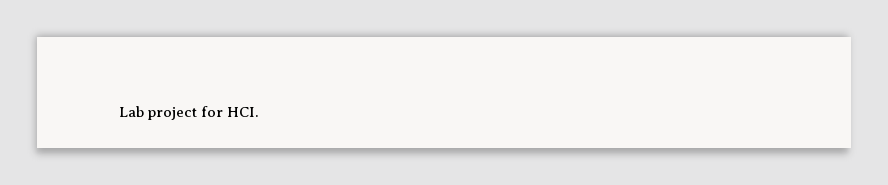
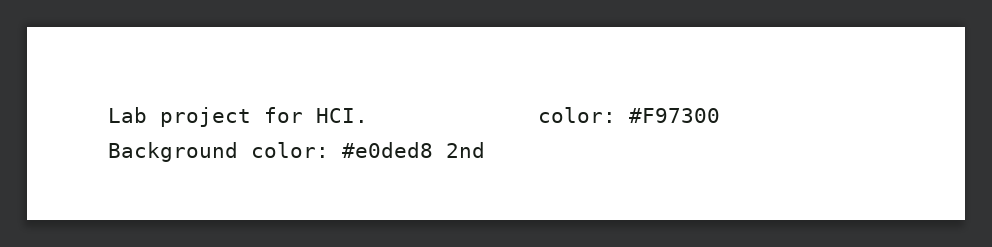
(260, 112) none -> [108,142,485,162] [538,107,720,123] Background color: #e0ded8 2nd color: #F97300

